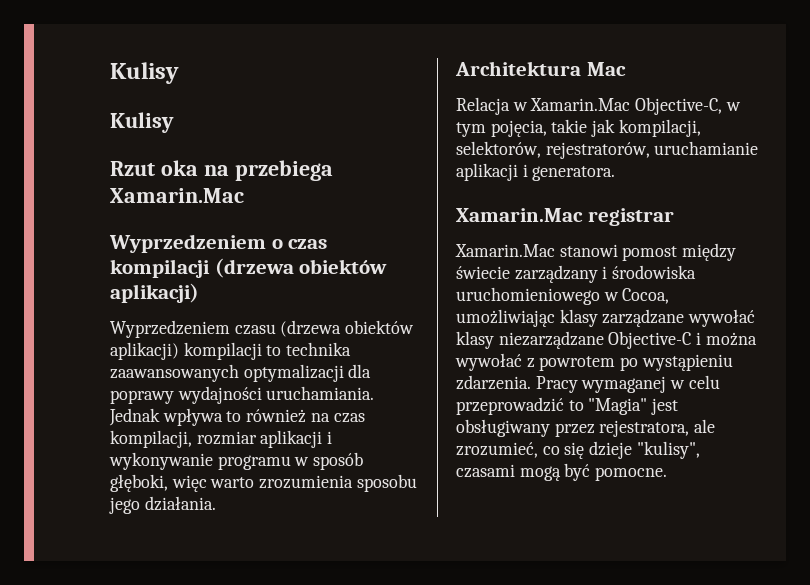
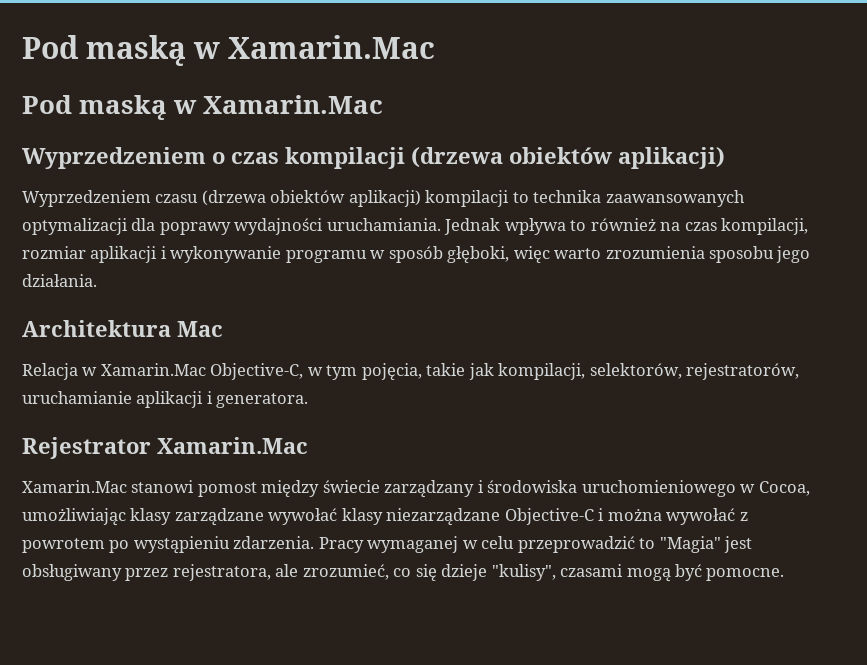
[110,62,179,84] [110,112,174,133] [110,160,333,181] Kulisy // Kulisy // Rzut oka na przebiega -> [22,35,436,66] [22,95,198,120] Pod maską w Xamarin.Mac // Pod maską w
[456,208,674,226] Xamarin.Mac registrar -> [22,437,308,459] Rejestrator Xamarin.Mac

